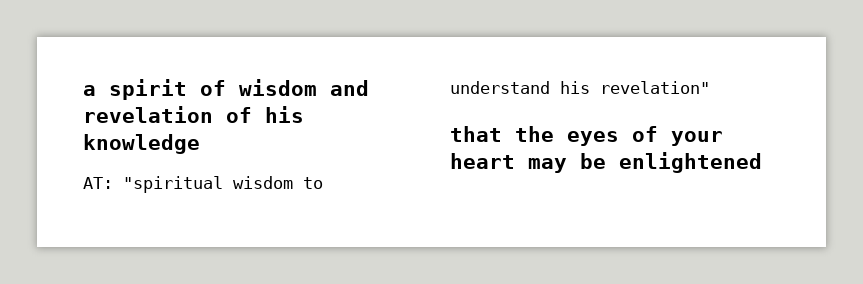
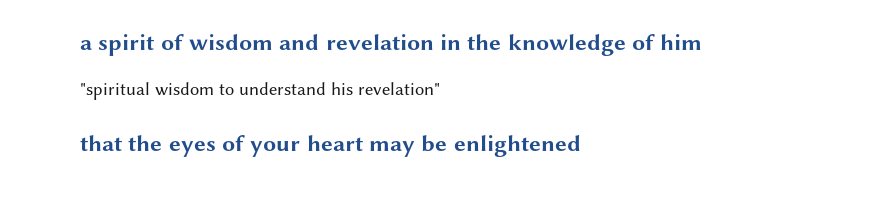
[226,106,304,123] [83,134,200,154] [83,177,113,189] of his knowledge // AT: -> [440,34,703,56] in the knowledge of him //

